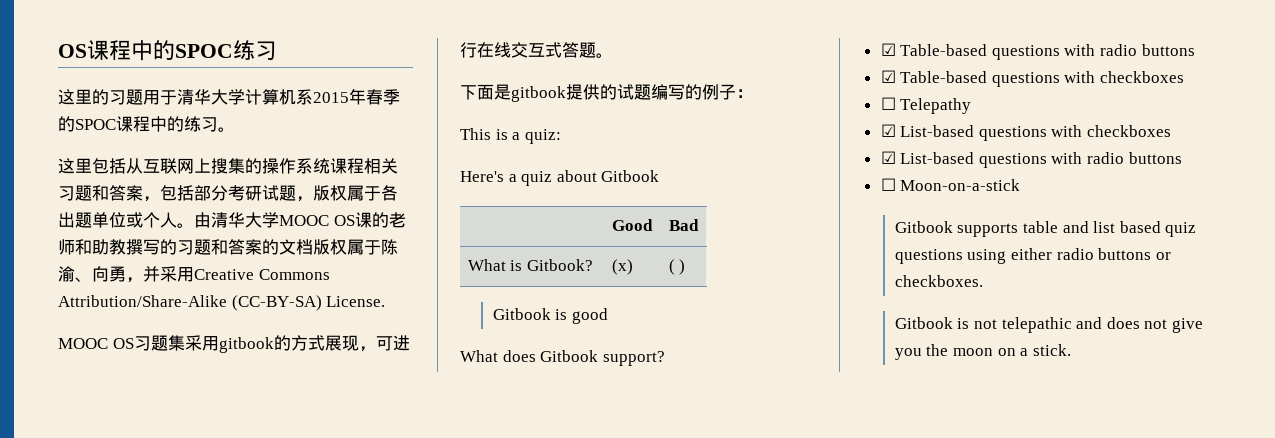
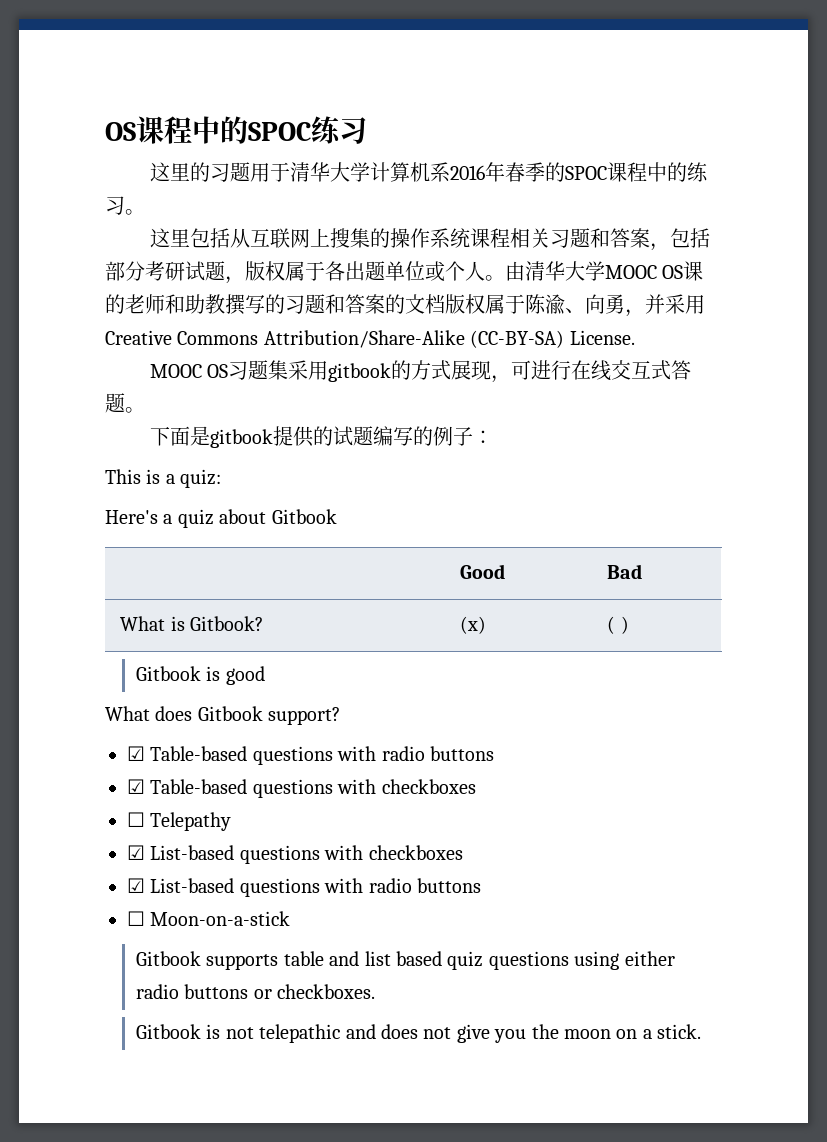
[313,92,349,103] 2015 -> [449,165,485,180] 2016

